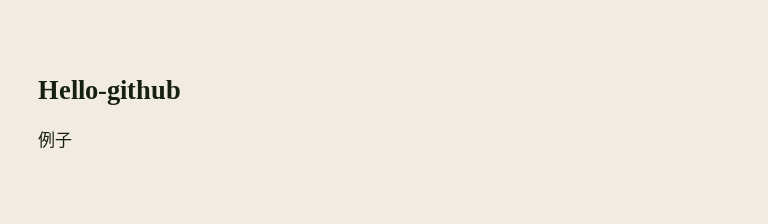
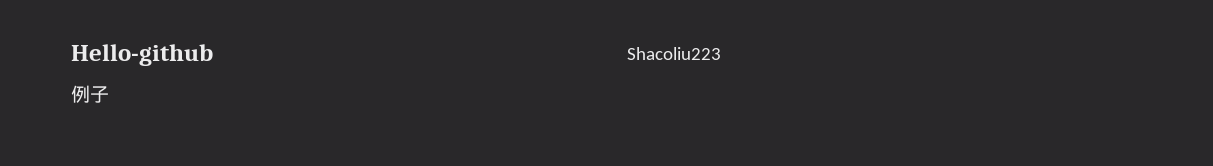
(72, 140) none -> [627,47,721,60] // Shacoliu223

